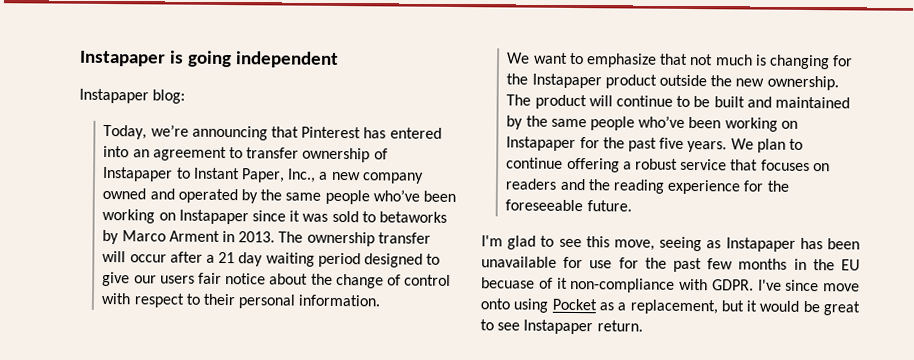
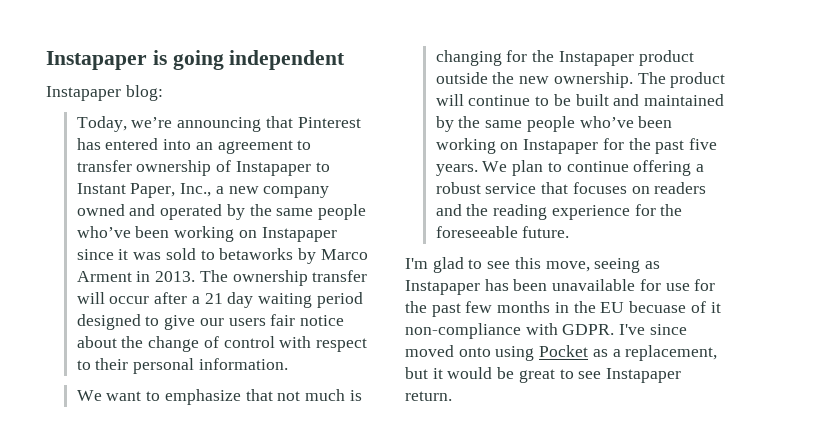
[823,283,860,292] move -> [405,345,454,357] moved

